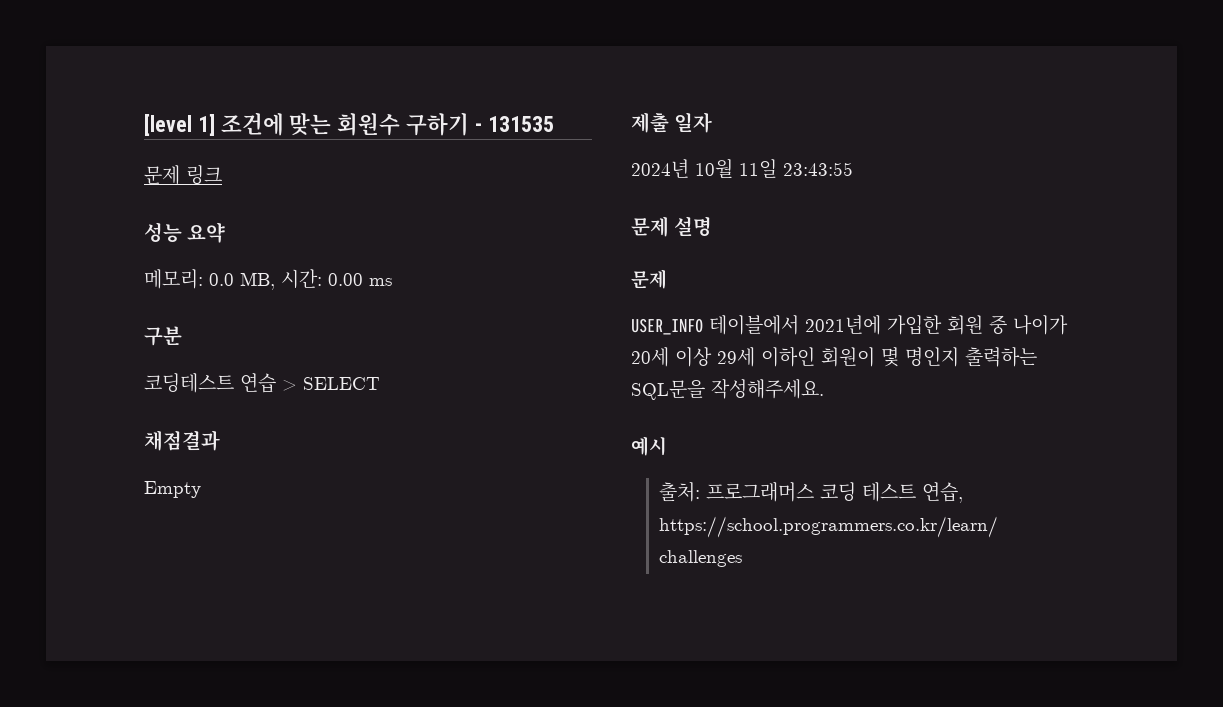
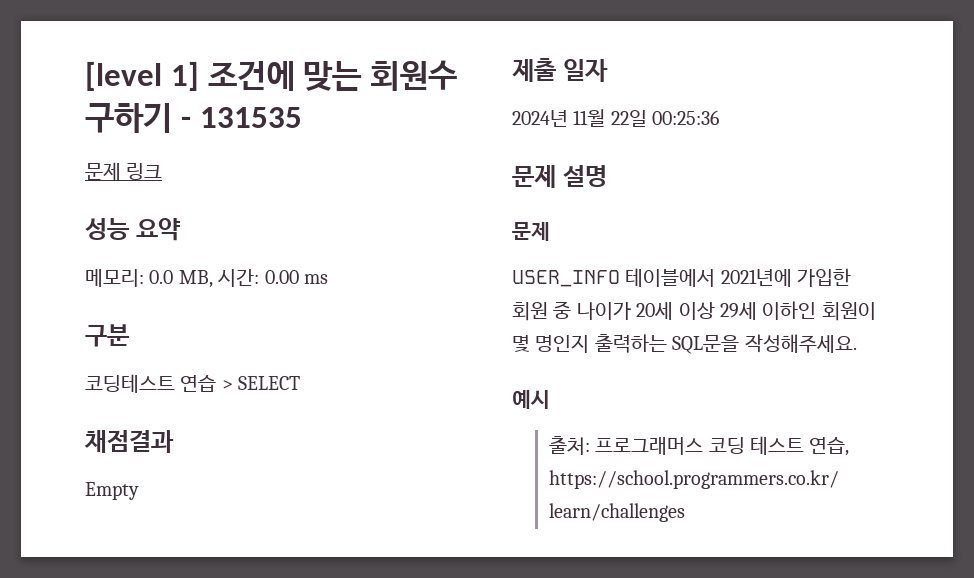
[695,158,853,178] 10월 11일 23:43:55 -> [573,109,720,127] 11월 22일 00:25:36

